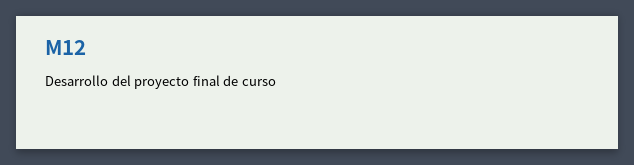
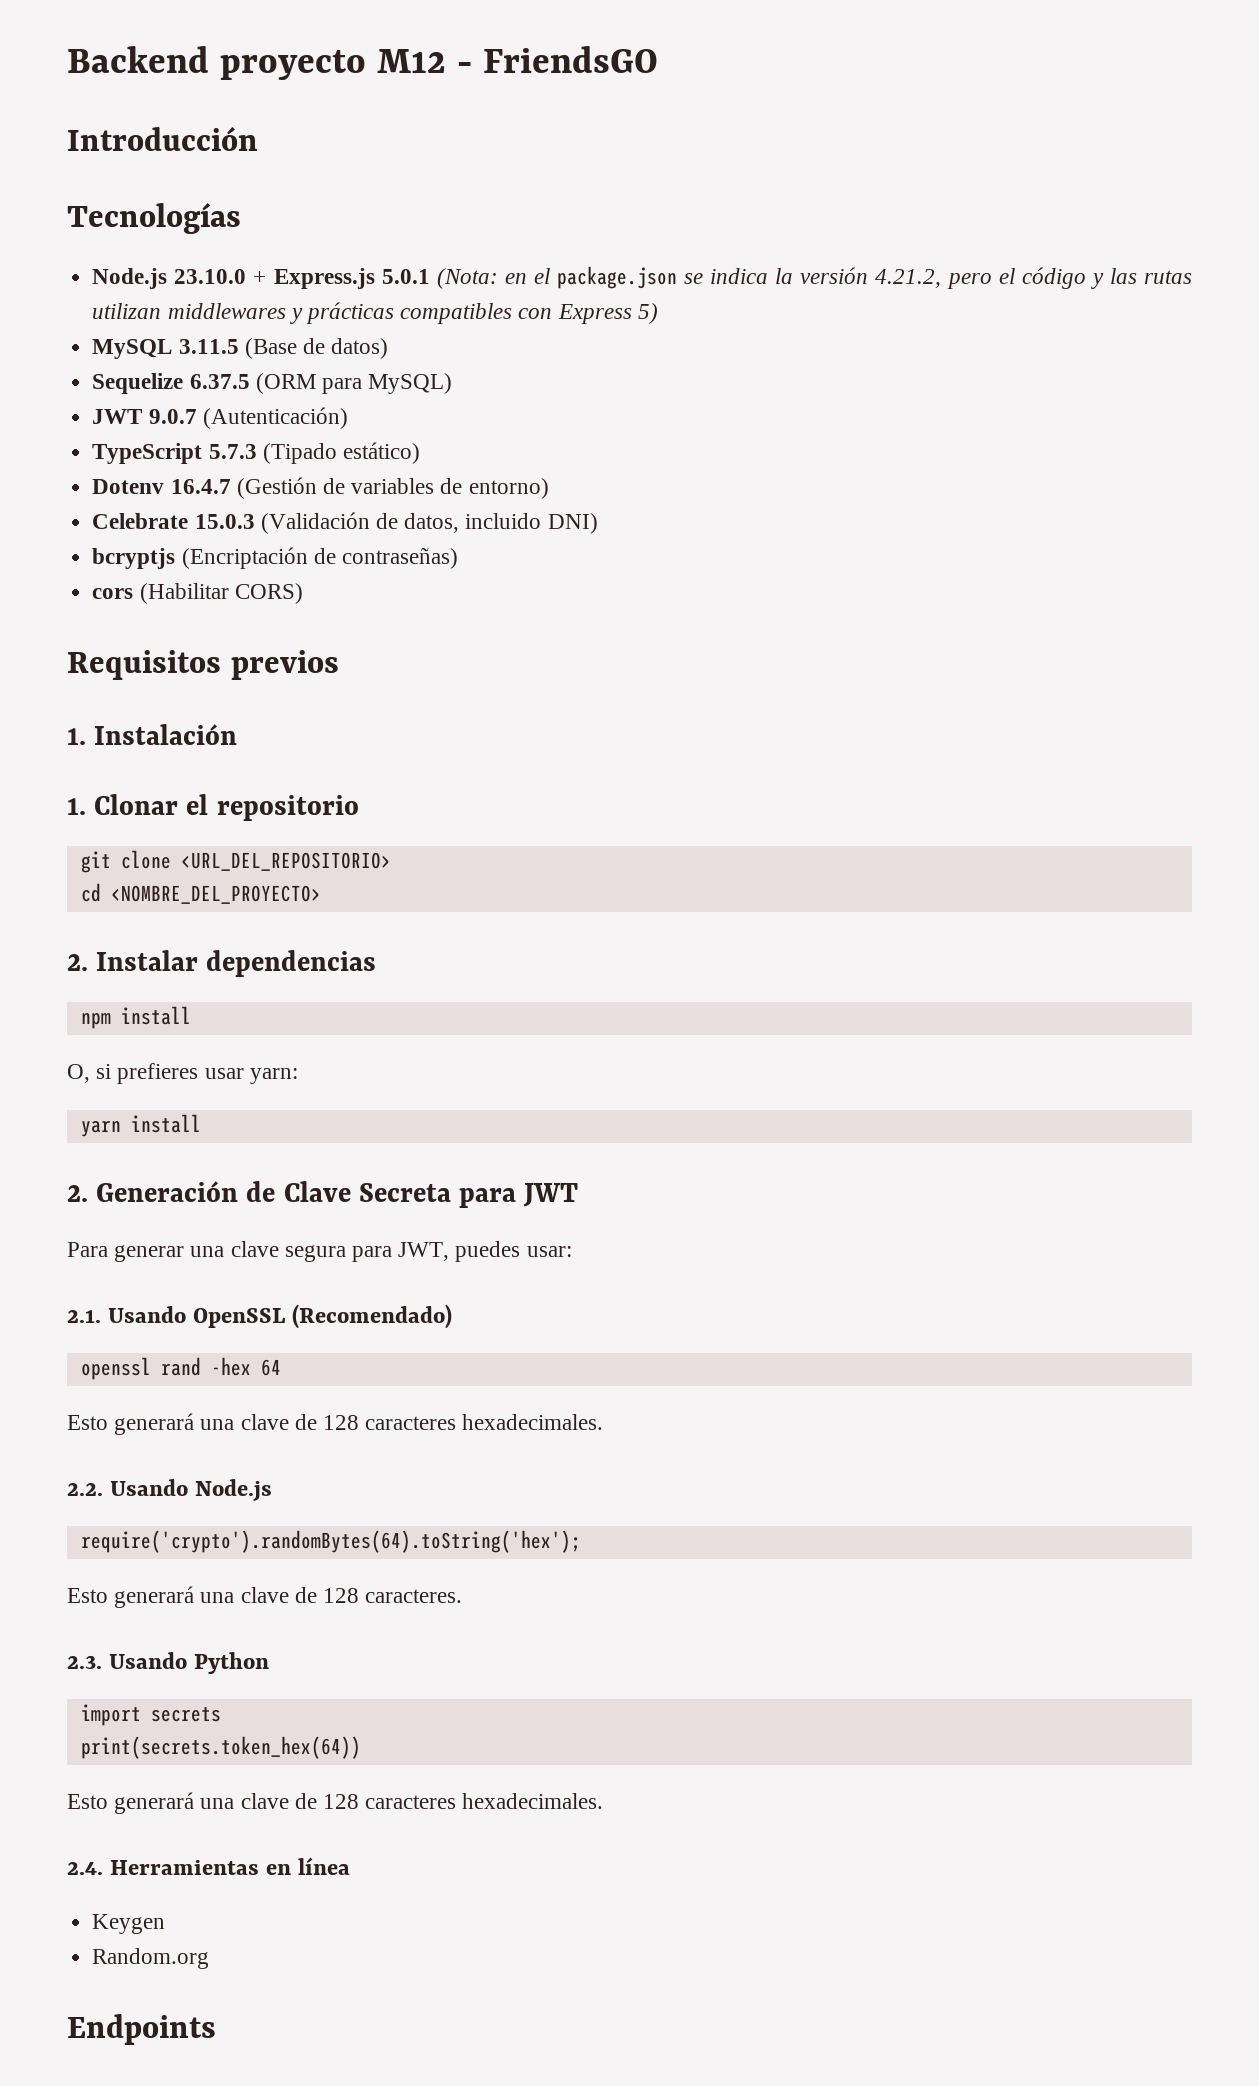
(45, 47) none -> [67,46,367,80] Backend proyecto
[45,75,276,89] // Desarrollo del proyecto final de curso -> [457,46,659,73] [67,126,258,151] [67,202,241,234] [92,266,1192,289] [92,302,658,324] [92,338,389,359] [92,373,453,394] [92,407,348,429] [92,442,420,464] [92,477,549,499] [92,512,598,534] [92,547,458,569] [92,583,303,604] [67,650,339,680] [67,724,238,745] [67,794,359,821] [80,850,391,873] [80,883,321,904] [67,950,377,977] [80,1006,191,1029] [67,1063,298,1084] [80,1114,201,1137] [67,1181,579,1208] [67,1241,572,1262] [67,1304,453,1329] [80,1357,281,1380] [67,1413,604,1435] [67,1479,273,1501] [80,1530,581,1553] [67,1586,463,1608] [67,1652,270,1674] [80,1704,221,1726] [80,1736,361,1759] [67,1792,604,1814] [67,1857,351,1875] [92,1914,166,1934] [92,1948,210,1969] [67,2014,216,2045] - FriendsGO // Introducción // Tecnologías // Node.js 23.10.0 + Express.js 5.0.1 (Nota: en el package.json se indica la versión 4.21.2, pero el código y las rutas utilizan middlewares y prácticas compatibles con Express 5) // MySQL 3.11.5 (Base de datos) // Sequelize 6.37.5 (ORM para MySQL) // JWT 9.0.7 (Autenticación) // TypeScript 5.7.3 (Tipado estático) // Dotenv 16.4.7 (Gestión de variables de entorno) // Celebrate 15.0.3 (Validación de datos, incluido DNI) // bcryptjs (Encriptación de contraseñas) // cors (Habilitar CORS) // Requisitos previos // 1. Instalación // 1. Clonar el repositorio // git clone <URL_DEL_REPOSITORIO> // cd <NOMBRE_DEL_PROYECTO> // 2. Instalar dependencias // npm install // O, si prefieres usar yarn: // yarn install // 2. Generación de Clave Secreta para JWT // Para generar una clave segura para JWT, puedes usar: // 2.1. Usando OpenSSL (Recomendado) // openssl rand -hex 64 // Esto generará una clave de 128 caracteres hexadecimales. // 2.2. Usando Node.js // require('crypto').randomBytes(64).toString('hex'); // Esto generará una clave de 128 caracteres. // 2.3. Usando Python // import secrets // print(secrets.token_hex(64)) // Esto generará una clave de 128 caracteres hexadecimales. // 2.4. Herramientas en línea // Keygen // Random.org // Endpoints

